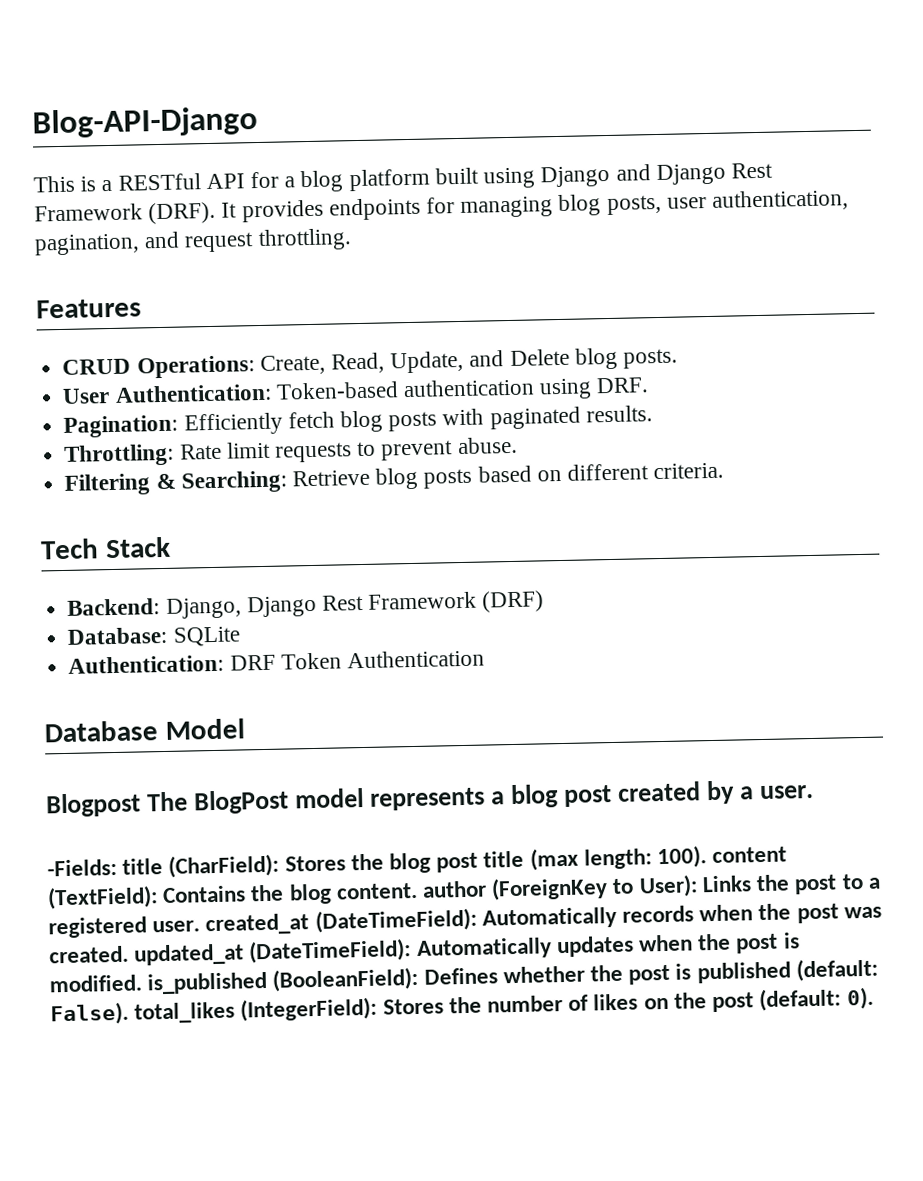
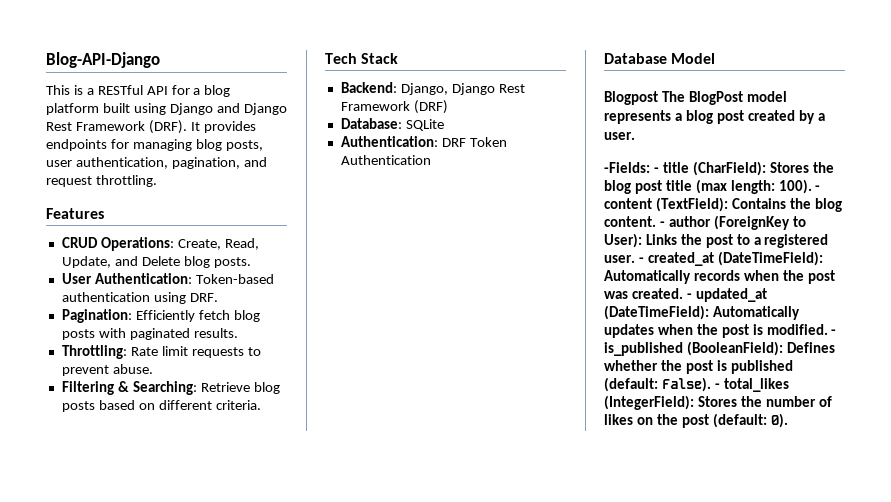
(117, 867) none -> [653,167,659,173] -
(708, 857) none -> [815,185,821,191] -
(418, 891) none -> [659,221,665,227] -
(201, 926) none -> [638,257,644,263] -
(129, 954) none -> [686,293,692,299] -
(142, 983) none -> [831,329,837,335] -
(129, 1013) none -> [714,383,720,389] -

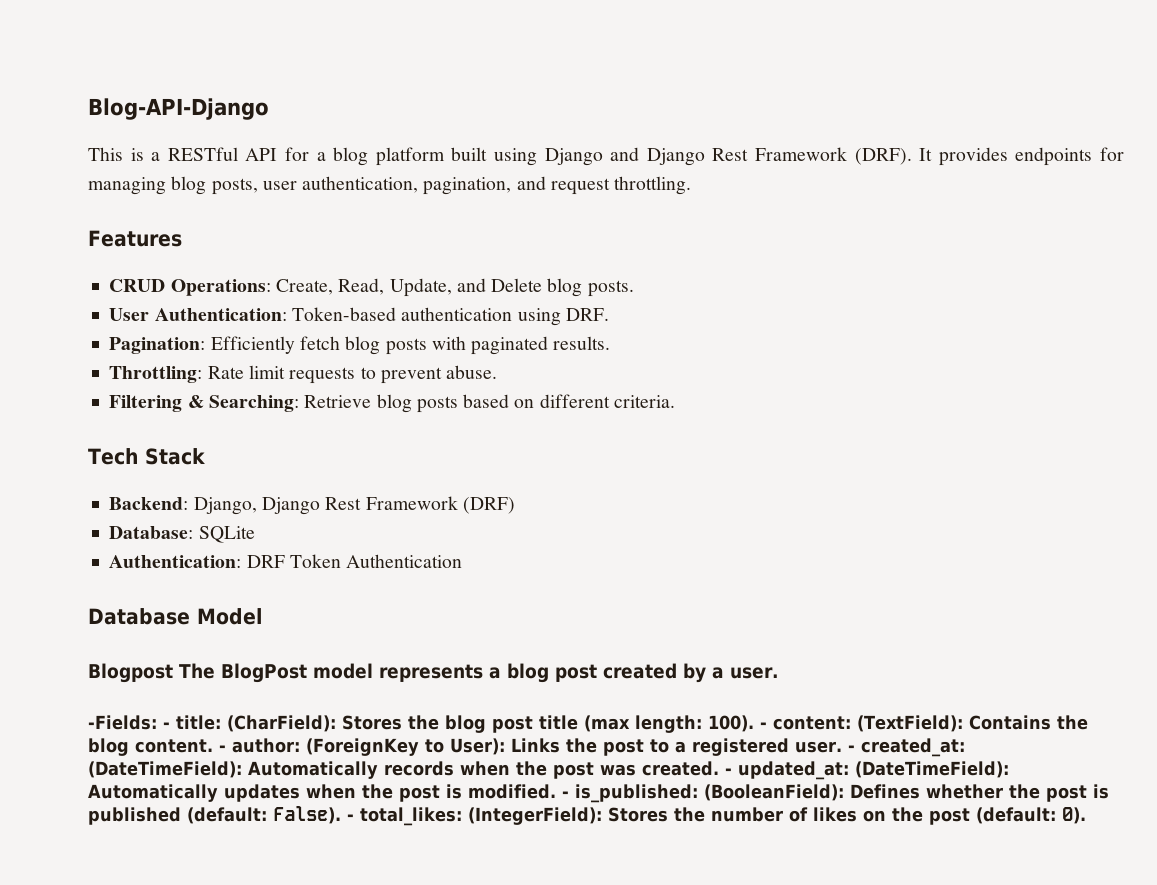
[662,162,689,173] title -> [176,715,221,730] title:
[604,198,652,209] content -> [773,716,851,730] content:
[668,216,711,227] author -> [232,738,300,753] author:
[647,252,714,266] created_at -> [860,738,965,757] created_at:
[695,288,767,302] updated_at -> [738,761,849,780] updated_at:
[604,342,683,356] is_published -> [575,784,698,803] is_published:
[723,378,789,392] total_likes -> [360,807,462,826] total_likes:

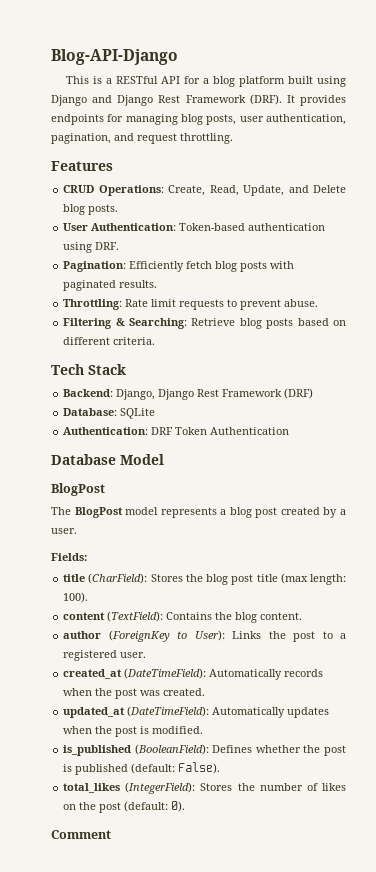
[88,663,173,683] Blogpost -> [51,483,105,496] BlogPost //
[88,715,221,730] -Fields: - title: -> [51,553,87,561] [63,574,86,582] Fields: // title
[760,716,851,730] - content: -> [63,612,106,620] // content
[219,738,300,753] - author: -> [63,631,102,639] // author
[847,738,965,757] - created_at: -> [63,669,123,679] // created_at
[725,761,849,780] - updated_at: -> [63,707,126,718] // updated_at
[562,784,698,803] - is_published: -> [63,745,132,756] // is_published
[347,807,462,826] - total_likes: -> [63,783,121,793] // total_likes
(1086, 815) none -> [51,830,111,839] // Comment

